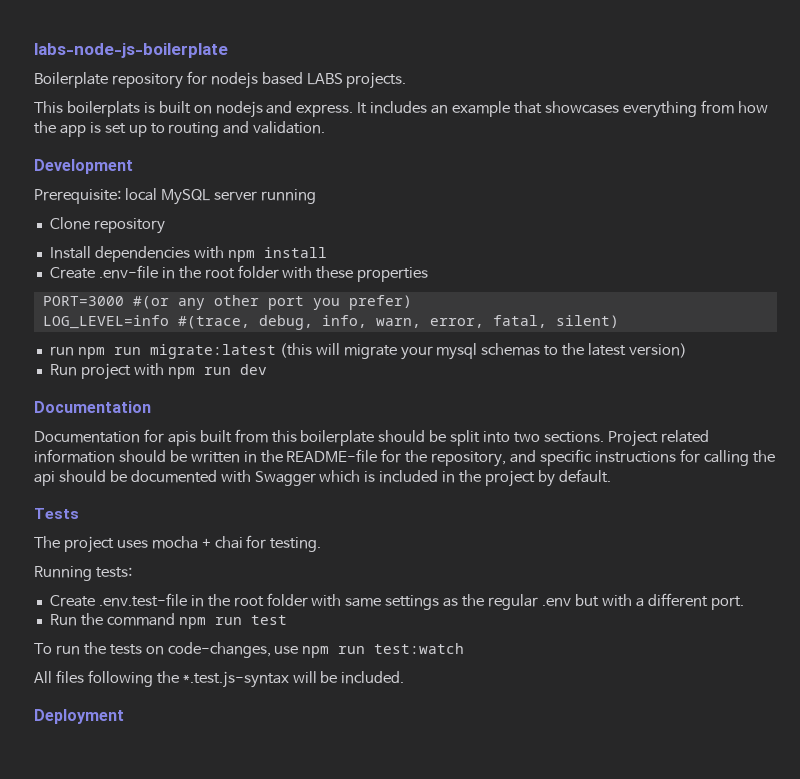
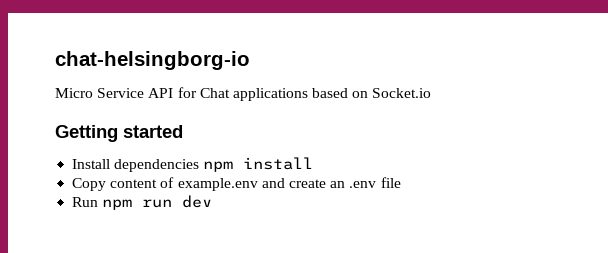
[34,43,228,58] [34,71,407,89] [34,100,768,118] [34,121,326,137] [34,159,133,174] [34,188,316,205] [49,217,165,234] labs-node-js-boilerplate // Boilerplate repository for nodejs based LABS projects. // This boilerplats is built on nodejs and express. It includes an example that showcases everything from how the app is set up to routing and validation. // Development // Prerequisite: local MySQL server running // Clone repository -> [55,51,250,70] [55,87,432,101] [55,125,183,142] chat-helsingborg-io // Micro Service API for Chat applications based on Socket.io // Getting started
[193,246,224,259] with -> (200, 165) none
[49,265,429,282] [42,295,412,310] [42,315,619,330] [49,343,688,360] [49,363,164,380] Create .env-file in the root folder with these properties // PORT=3000 #(or any other port you prefer) // LOG_LEVEL=info #(trace, debug, info, warn, error, fatal, silent) // run npm run migrate:latest (this will migrate your mysql schemas to the latest version) // Run project with -> [72,177,401,191] [72,197,99,207] Copy content of example.env and create an .env file // Run
[34,401,151,413] [34,429,709,447] [34,449,775,467] [34,469,611,487] [34,508,79,519] [34,535,322,553] [34,566,132,581] [49,593,744,610] [49,613,287,629] [34,642,465,658] [34,670,405,688] [34,709,124,724] // Documentation // Documentation for apis built from this boilerplate should be split into two sections. Project related information should be written in the README-file for the repository, and specific instructions for calling the api should be documented with Swagger which is included in the project by default. // Tests // The project uses mocha + chai for testing. // Running tests: // Create .env.test-file in the root folder with same settings as the regular .env but with a different port. // Run the command npm run test // To run the tests on code-changes, use npm run test:watch // All files following the *.test.js-syntax will be included. // Deployment -> (213, 201) none

